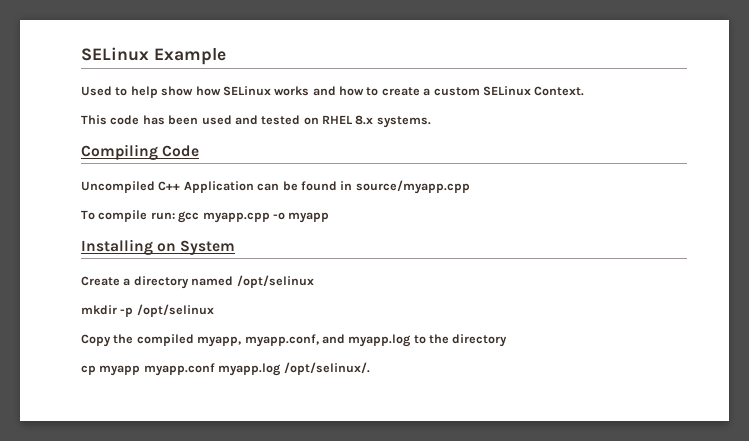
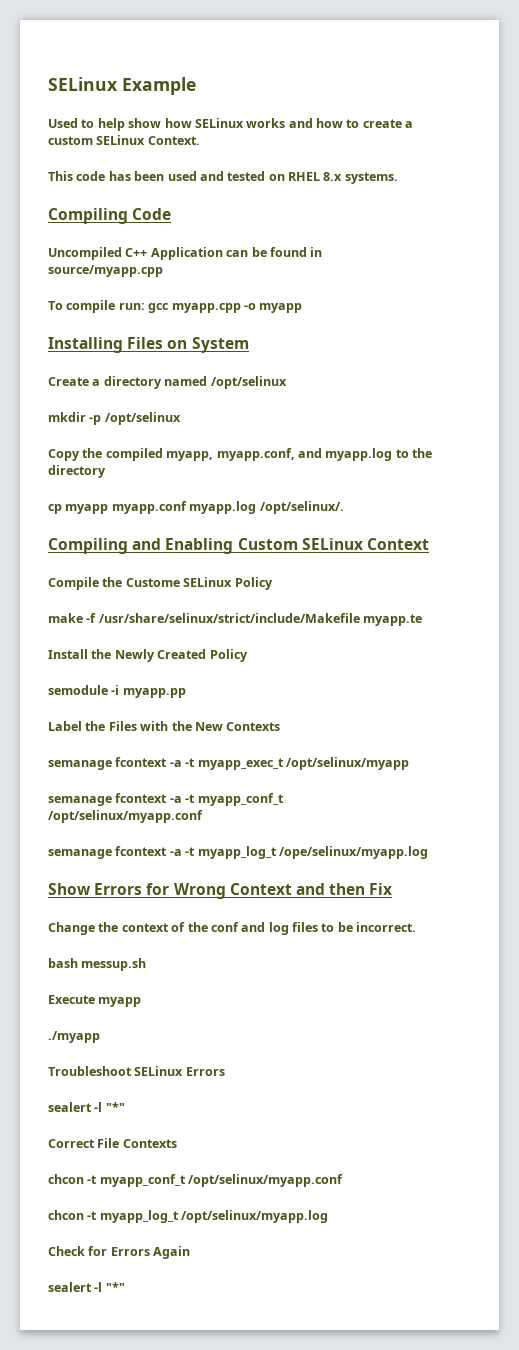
(153, 247) none -> [127,337,164,349] Files
(370, 368) none -> [48,538,429,554] [48,577,273,590] [48,613,423,626] [48,649,248,662] [48,685,186,698] [48,721,281,731] [48,757,409,770] [48,793,284,806] [48,810,203,823] [48,846,428,859] [48,883,393,899] [48,922,417,935] [48,958,147,971] [48,995,142,1007] [48,1031,100,1043] [48,1066,225,1076] [48,1102,125,1112] [48,1138,177,1148] [48,1174,344,1187] [48,1210,329,1223] [48,1246,191,1259] [48,1282,125,1292] // Compiling and Enabling Custom SELinux Context // Compile the Custome SELinux Policy // make -f /usr/share/selinux/strict/include/Makefile myapp.te // Install the Newly Created Policy // semodule -i myapp.pp // Label the Files with the New Contexts // semanage fcontext -a -t myapp_exec_t /opt/selinux/myapp // semanage fcontext -a -t myapp_conf_t /opt/selinux/myapp.conf // semanage fcontext -a -t myapp_log_t /ope/selinux/myapp.log // Show Errors for Wrong Context and then Fix // Change the context of the conf and log files to be incorrect. // bash messup.sh // Execute myapp // ./myapp // Troubleshoot SELinux Errors // sealert -l "*" // Correct File Contexts // chcon -t myapp_conf_t /opt/selinux/myapp.conf // chcon -t myapp_log_t /opt/selinux/myapp.log // Check for Errors Again // sealert -l "*"

